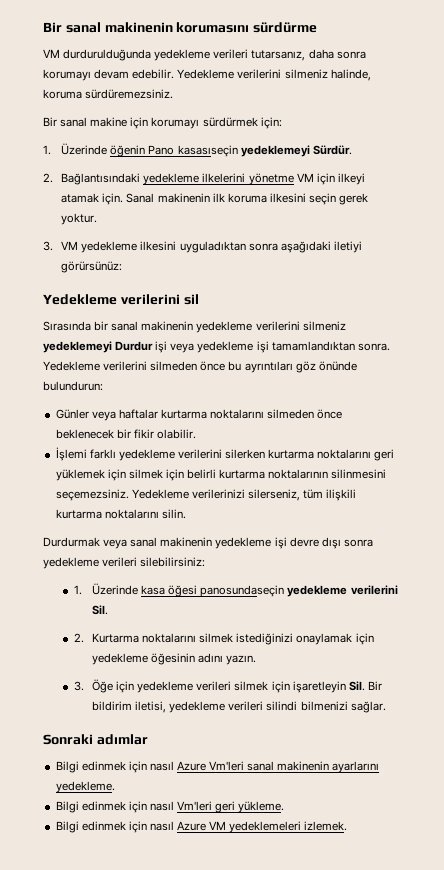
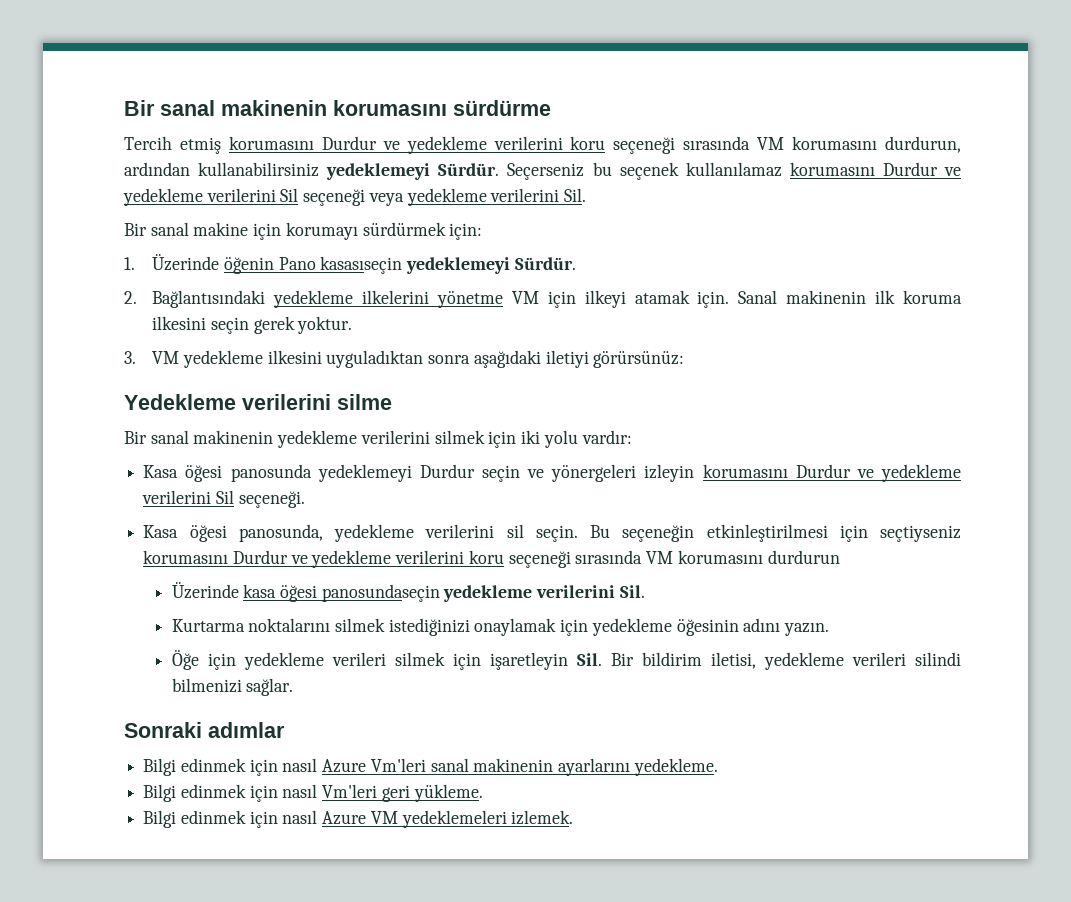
[43,49,366,61] [43,69,371,81] [43,89,174,99] VM durdurulduğunda yedekleme verileri tutarsanız, daha sonra korumayı devam edebilir. Yedekleme verilerini silmeniz halinde, koruma sürdüremezsiniz. -> [124,136,961,154] [124,162,962,180] [123,188,587,206] Tercih etmiş korumasını Durdur ve yedekleme verilerini koru seçeneği sırasında VM korumasını durdurun, ardından kullanabilirsiniz yedeklemeyi Sürdür. Seçerseniz bu seçenek kullanılamaz korumasını Durdur ve yedekleme verilerini Sil seçeneği veya yedekleme verilerini Sil.
[183,294,199,305] [43,321,109,331] sil // Sırasında bir -> [337,394,392,410] [124,431,147,444] silme // Bir
[302,321,346,331] [43,341,390,353] [43,361,357,373] [43,381,103,391] [55,409,343,421] [55,429,196,439] [55,447,395,461] [55,469,387,481] [55,489,357,501] [55,509,186,519] [43,537,373,549] [43,557,206,569] [73,585,82,595] silmeniz yedeklemeyi Durdur işi veya yedekleme işi tamamlandıktan sonra. Yedekleme verilerini silmeden önce bu ayrıntıları göz önünde bulundurun: // Günler veya haftalar kurtarma noktalarını silmeden önce beklenecek bir fikir olabilir. // İşlemi farklı yedekleme verilerini silerken kurtarma noktalarını geri yüklemek için silmek için belirli kurtarma noktalarının silinmesini seçemezsiniz. Yedekleme verilerinizi silerseniz, tüm ilişkili kurtarma noktalarını silin. // Durdurmak veya sanal makinenin yedekleme işi devre dışı sonra yedekleme verileri silebilirsiniz: // 1. -> [434,430,632,448] [143,464,962,482] [142,490,305,508] [143,524,961,542] [143,550,840,568] silmek için iki yolu vardır: // Kasa öğesi panosunda yedeklemeyi Durdur seçin ve yönergeleri izleyin korumasını Durdur ve yedekleme verilerini Sil seçeneği. // Kasa öğesi panosunda, yedekleme verilerini sil seçin. Bu seçeneğin etkinleştirilmesi için seçtiyseniz korumasını Durdur ve yedekleme verilerini koru seçeneği sırasında VM korumasını durdurun //
[73,633,84,643] 2. -> (645, 591) none
[73,681,84,691] 3. -> (830, 629) none

